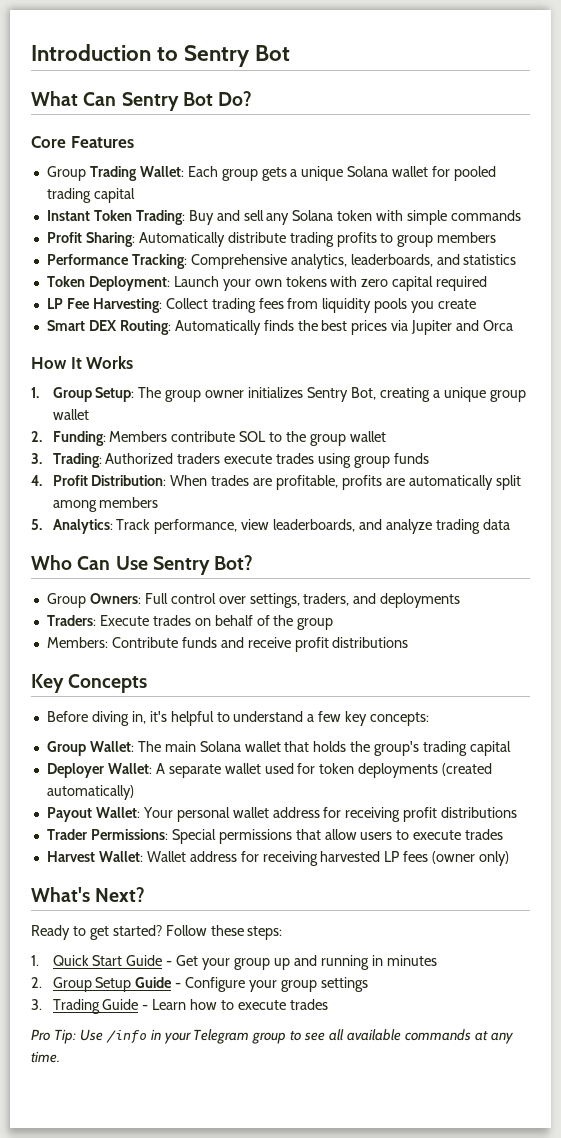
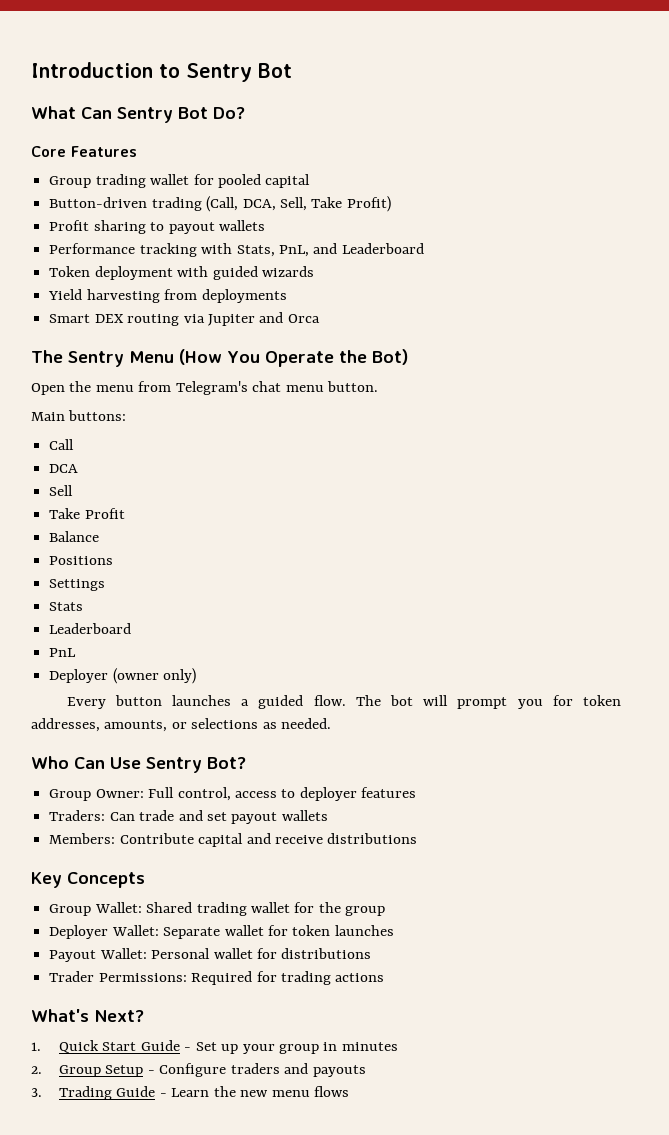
[89,166,389,181] Trading Wallet: Each group gets a unique Solana -> [95,174,146,188] trading
[46,188,135,203] [46,210,521,225] [46,232,497,247] [46,254,517,269] [46,276,488,291] [46,298,477,313] [46,320,514,335] [31,356,134,369] [31,387,526,402] [52,409,89,420] [31,431,386,446] [31,453,429,468] [31,475,521,490] [52,497,159,512] [31,519,510,534] trading capital // Instant Token Trading: Buy and sell any Solana token with simple commands // Profit Sharing: Automatically distribute trading profits to group members // Performance Tracking: Comprehensive analytics, leaderboards, and statistics // Token Deployment: Launch your own tokens with zero capital required // LP Fee Harvesting: Collect trading fees from liquidity pools you create // Smart DEX Routing: Automatically finds the best prices via Jupiter and Orca // How It Works // 1. Group Setup: The group owner initializes Sentry Bot, creating a unique group wallet // 2. Funding: Members contribute SOL to the group wallet // 3. Trading: Authorized traders execute trades using group funds // 4. Profit Distribution: When trades are profitable, profits are automatically split among members // 5. Analytics: Track performance, view leaderboards, and analyze trading data -> [265,174,311,188] [49,196,391,212] [49,220,265,234] [49,243,424,257] [49,266,314,280] [48,289,287,303] [49,312,320,326] [31,349,408,367] [31,381,379,395] [31,410,127,421] [49,439,75,450] [49,464,79,473] [49,485,74,496] [49,508,125,519] [49,531,100,542] [49,556,114,565] [49,579,106,591] [49,602,84,611] [49,623,132,634] [49,648,77,657] [49,668,197,684] [66,695,622,709] [31,718,332,732] capital // Button-driven trading (Call, DCA, Sell, Take Profit) // Profit sharing to payout wallets // Performance tracking with Stats, PnL, and Leaderboard // Token deployment with guided wizards // Yield harvesting from deployments // Smart DEX routing via Jupiter and Orca // The Sentry Menu (How You Operate the Bot) // Open the menu from Telegram's chat menu button. // Main buttons: // Call // DCA // Sell // Take Profit // Balance // Positions // Settings // Stats // Leaderboard // PnL // Deployer (owner only) // Every button launches a guided flow. The bot will prompt you for token addresses, amounts, or selections as needed.
[89,593,461,608] [46,615,334,630] Owners: Full control over settings, traders, and deployments // Traders: Execute trades on behalf of the group -> [95,787,417,801] [49,810,328,824] Owner: Full control, access to deployer features // Traders: Can trade and set payout wallets
[181,637,217,648] funds -> [198,833,244,847] capital
[294,637,329,652] profit -> (323, 839) none
[46,711,430,726] [46,741,512,756] [46,763,493,778] [46,785,134,800] [46,807,518,822] [46,829,504,844] [46,851,510,866] [31,887,146,902] [31,925,283,940] Before diving in, it's helpful to understand a few key concepts: // Group Wallet: The main Solana wallet that holds the group's trading capital // Deployer Wallet: A separate wallet used for token deployments (created automatically) // Payout Wallet: Your personal wallet address for receiving profit distributions // Trader Permissions: Special permissions that allow users to execute trades // Harvest Wallet: Wallet address for receiving harvested LP fees (owner only) // What's Next? // Ready to get started? Follow these steps: -> [49,902,386,916] [49,925,394,939] [49,948,372,962] [49,971,385,985] [31,1009,144,1022] Group Wallet: Shared trading wallet for the group // Deployer Wallet: Separate wallet for token launches // Payout Wallet: Personal wallet for distributions // Trader Permissions: Required for trading actions // What's Next?
[176,955,369,970] Get your group up and running -> [195,1042,319,1054] Set up your group
[135,977,173,988] Guide -> (144, 1071) none
[249,977,368,992] your group settings -> [230,1063,366,1077] traders and payouts
[190,999,328,1010] [31,1029,514,1044] [31,1051,60,1063] how to execute trades // Pro Tip: Use /info in your Telegram group to see all available commands at any time. -> [213,1086,349,1097] the new menu flows

